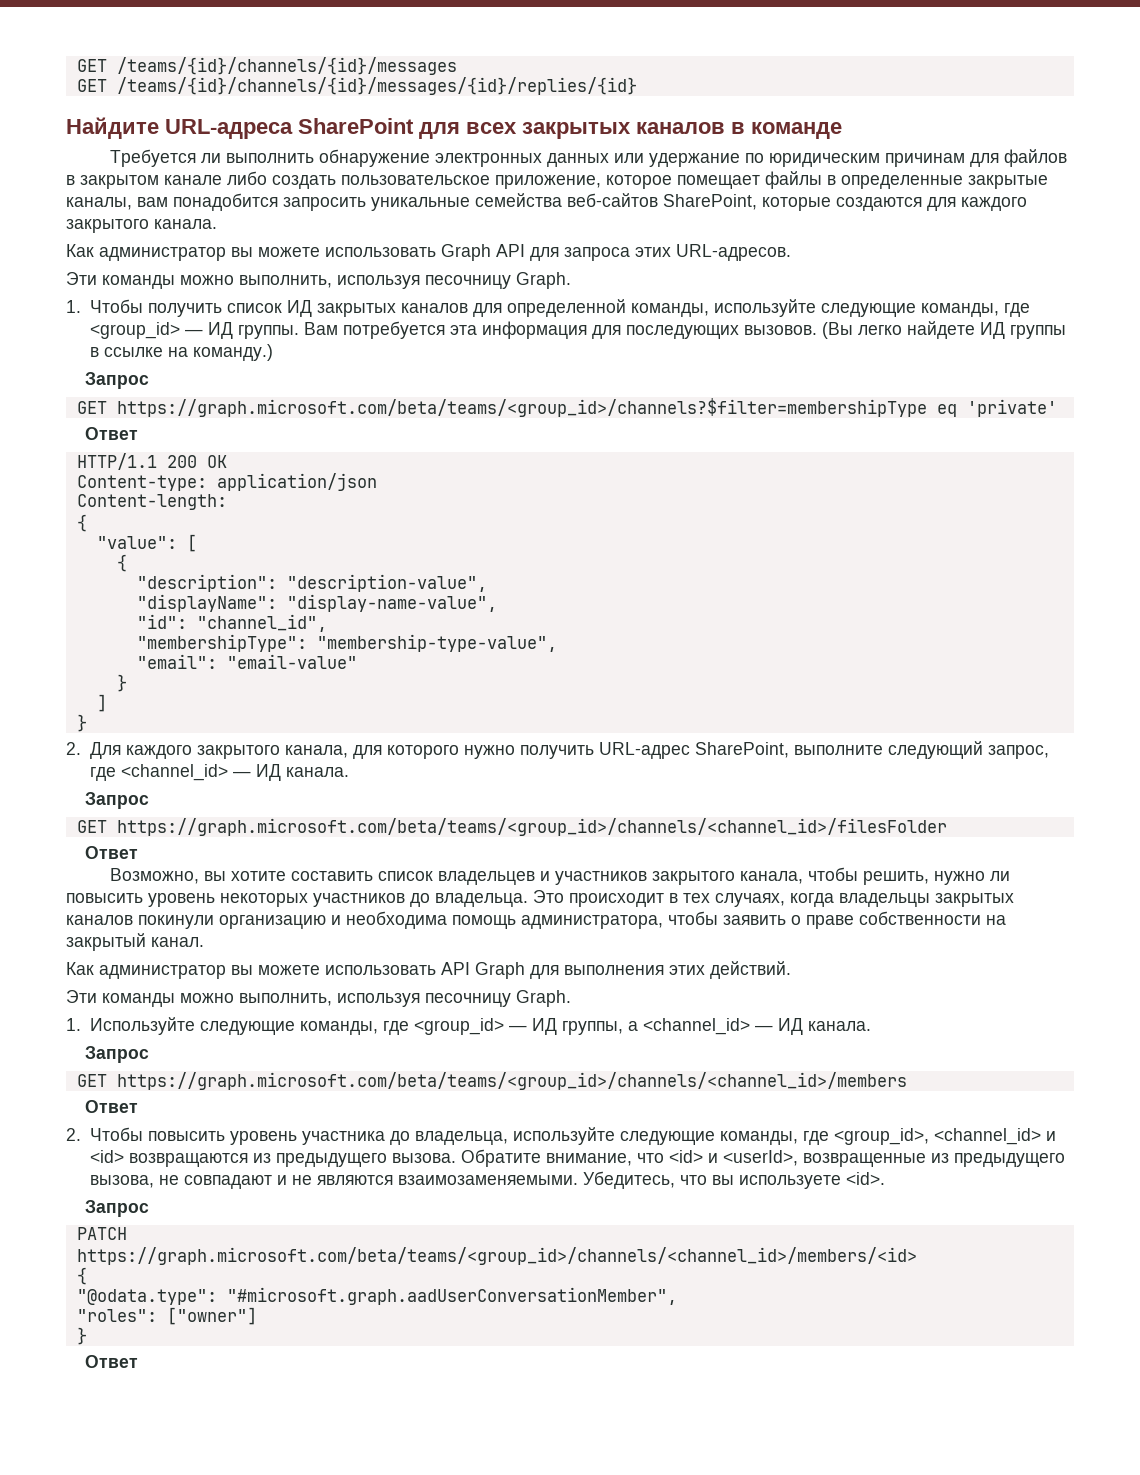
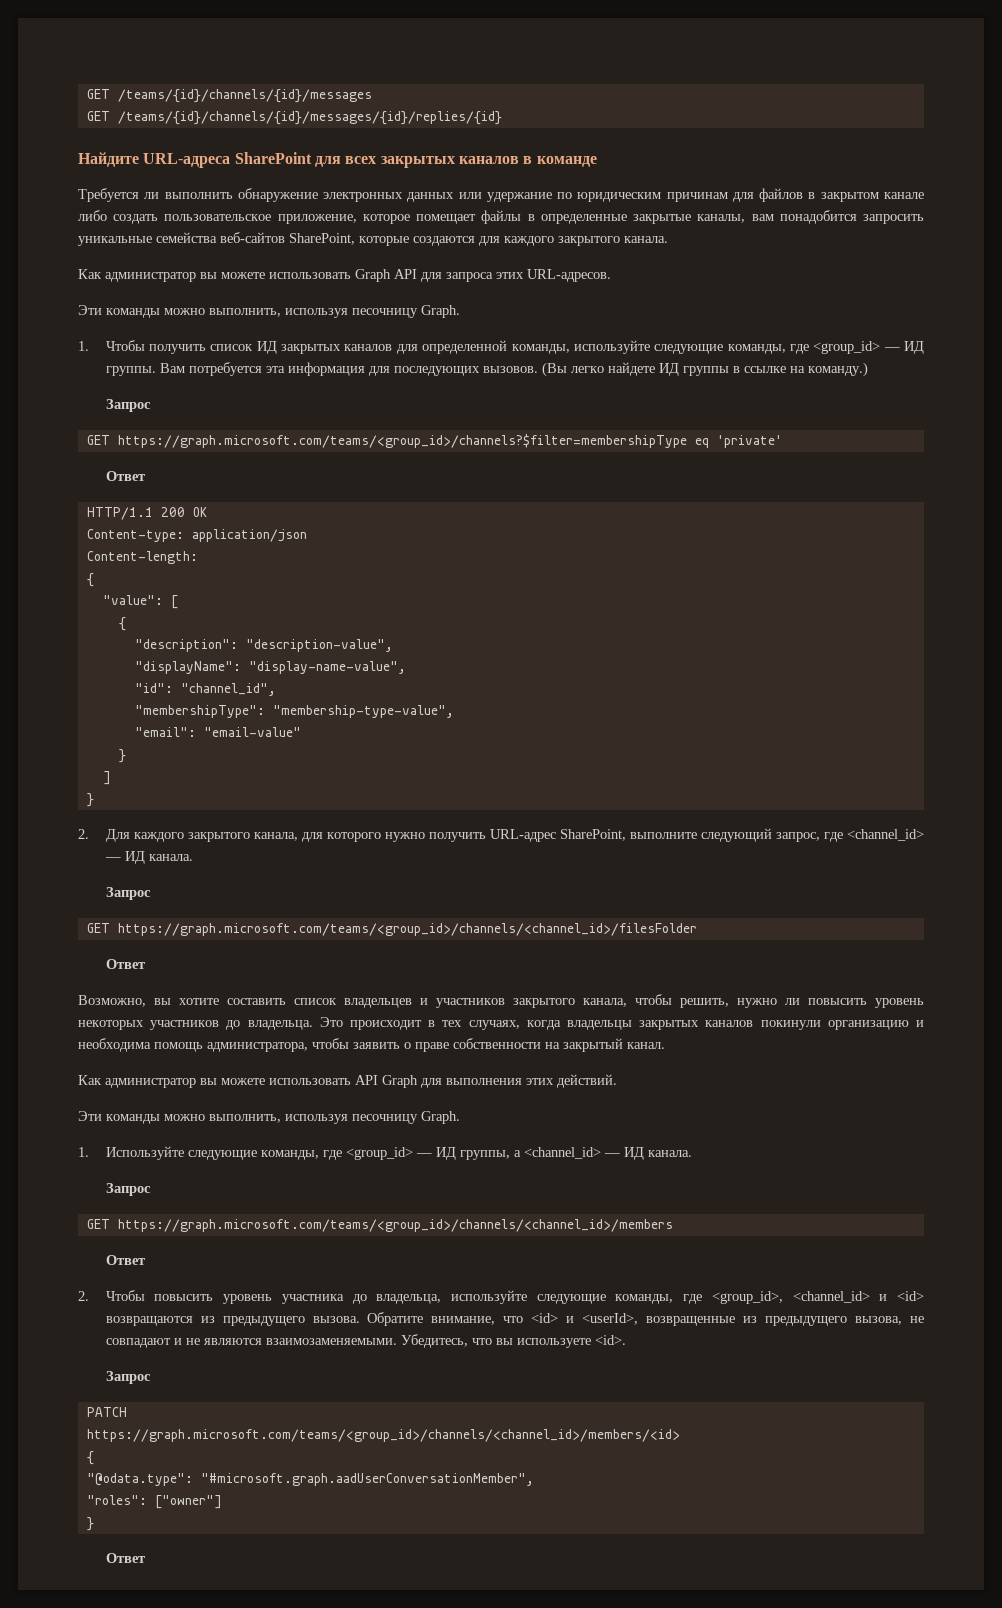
[116,398,927,417] https://graph.microsoft.com/beta/teams/<group_id>/channels?$filter=membershipType -> [117,434,687,448] https://graph.microsoft.com/teams/<group_id>/channels?$filter=membershipType
[116,818,947,836] https://graph.microsoft.com/beta/teams/<group_id>/channels/<channel_id>/filesFolder -> [117,923,697,936] https://graph.microsoft.com/teams/<group_id>/channels/<channel_id>/filesFolder
[116,1072,907,1090] https://graph.microsoft.com/beta/teams/<group_id>/channels/<channel_id>/members -> [117,1219,673,1232] https://graph.microsoft.com/teams/<group_id>/channels/<channel_id>/members
[76,1247,917,1265] https://graph.microsoft.com/beta/teams/<group_id>/channels/<channel_id>/members/<id> -> [86,1429,680,1442] https://graph.microsoft.com/teams/<group_id>/channels/<channel_id>/members/<id>

